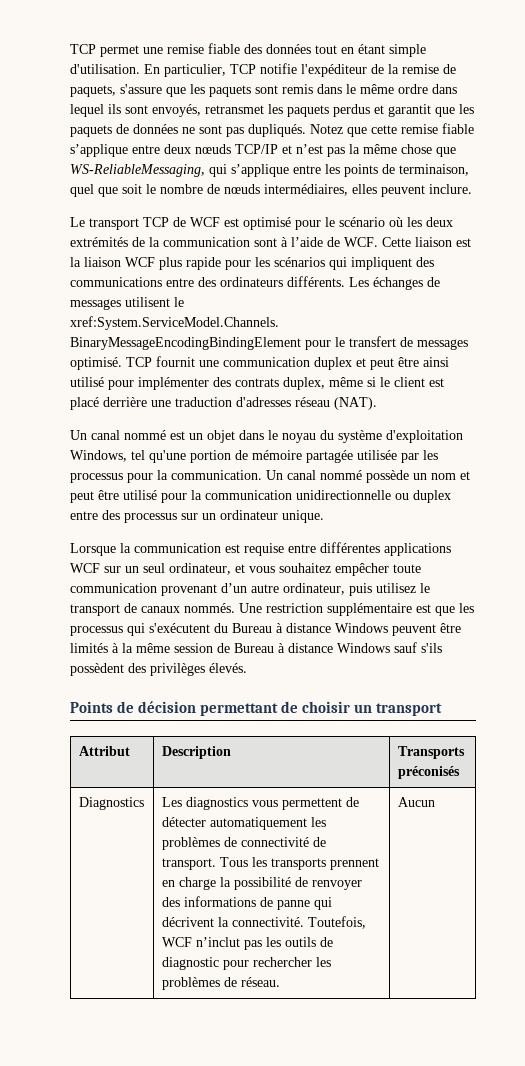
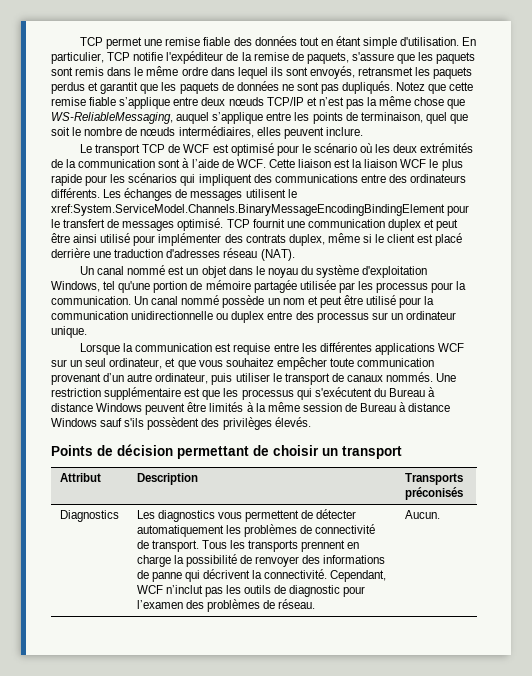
[209,164,227,177] qui -> [176,112,210,124] auquel
(155, 262) none -> [429,159,439,168] le
(316, 548) none -> [301,343,317,352] les
(245, 568) none -> [177,360,196,370] que
[376,583,416,593] utilisez -> [235,373,270,382] utiliser
[307,916,366,929] Toutefois, -> [330,570,387,582] Cependant,
[252,957,331,967] rechercher les -> [136,600,204,609] l’examen des
[397,797,435,807] Aucun -> [404,510,440,519] Aucun.

